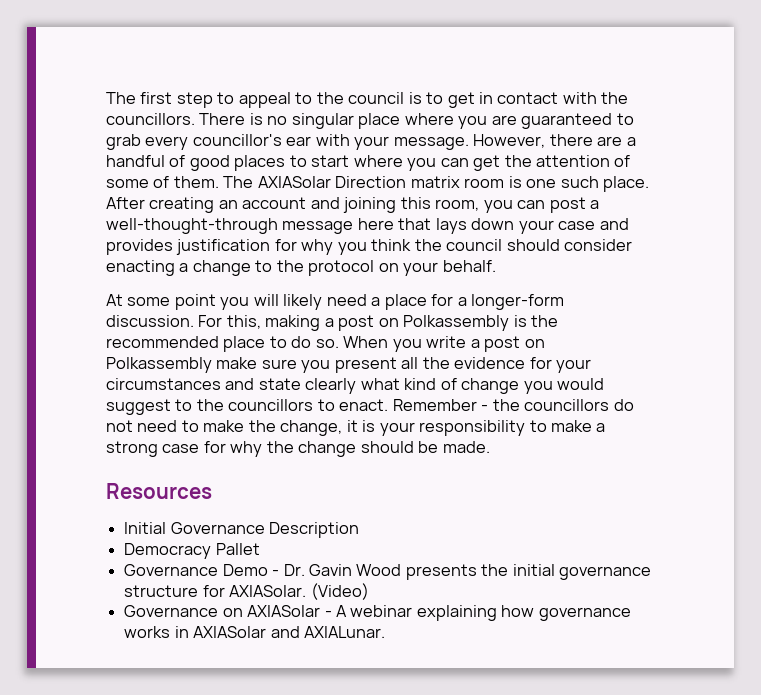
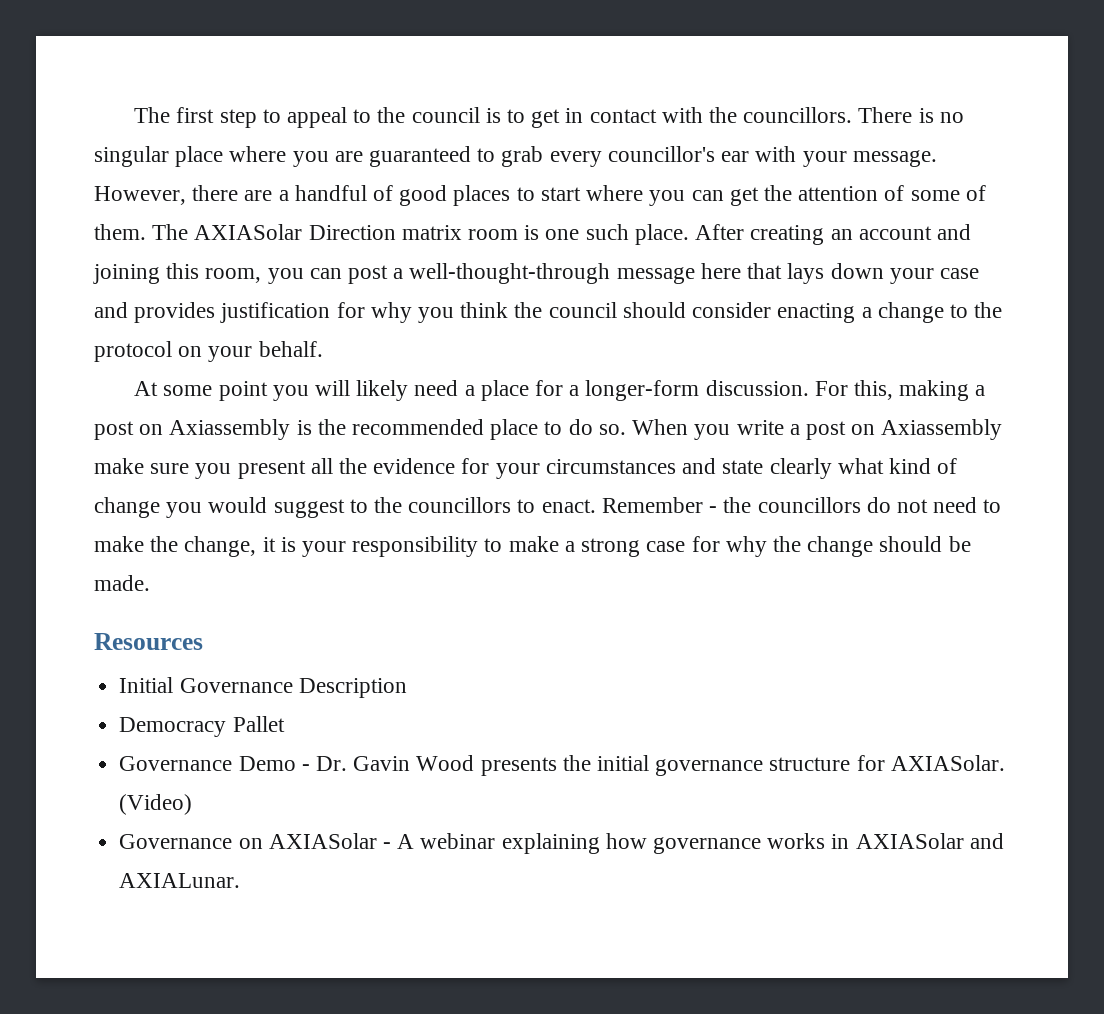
[403,315,510,331] Polkassembly -> [169,419,291,440] Axiassembly
[106,357,212,373] Polkassembly -> [881,419,1003,440] Axiassembly

